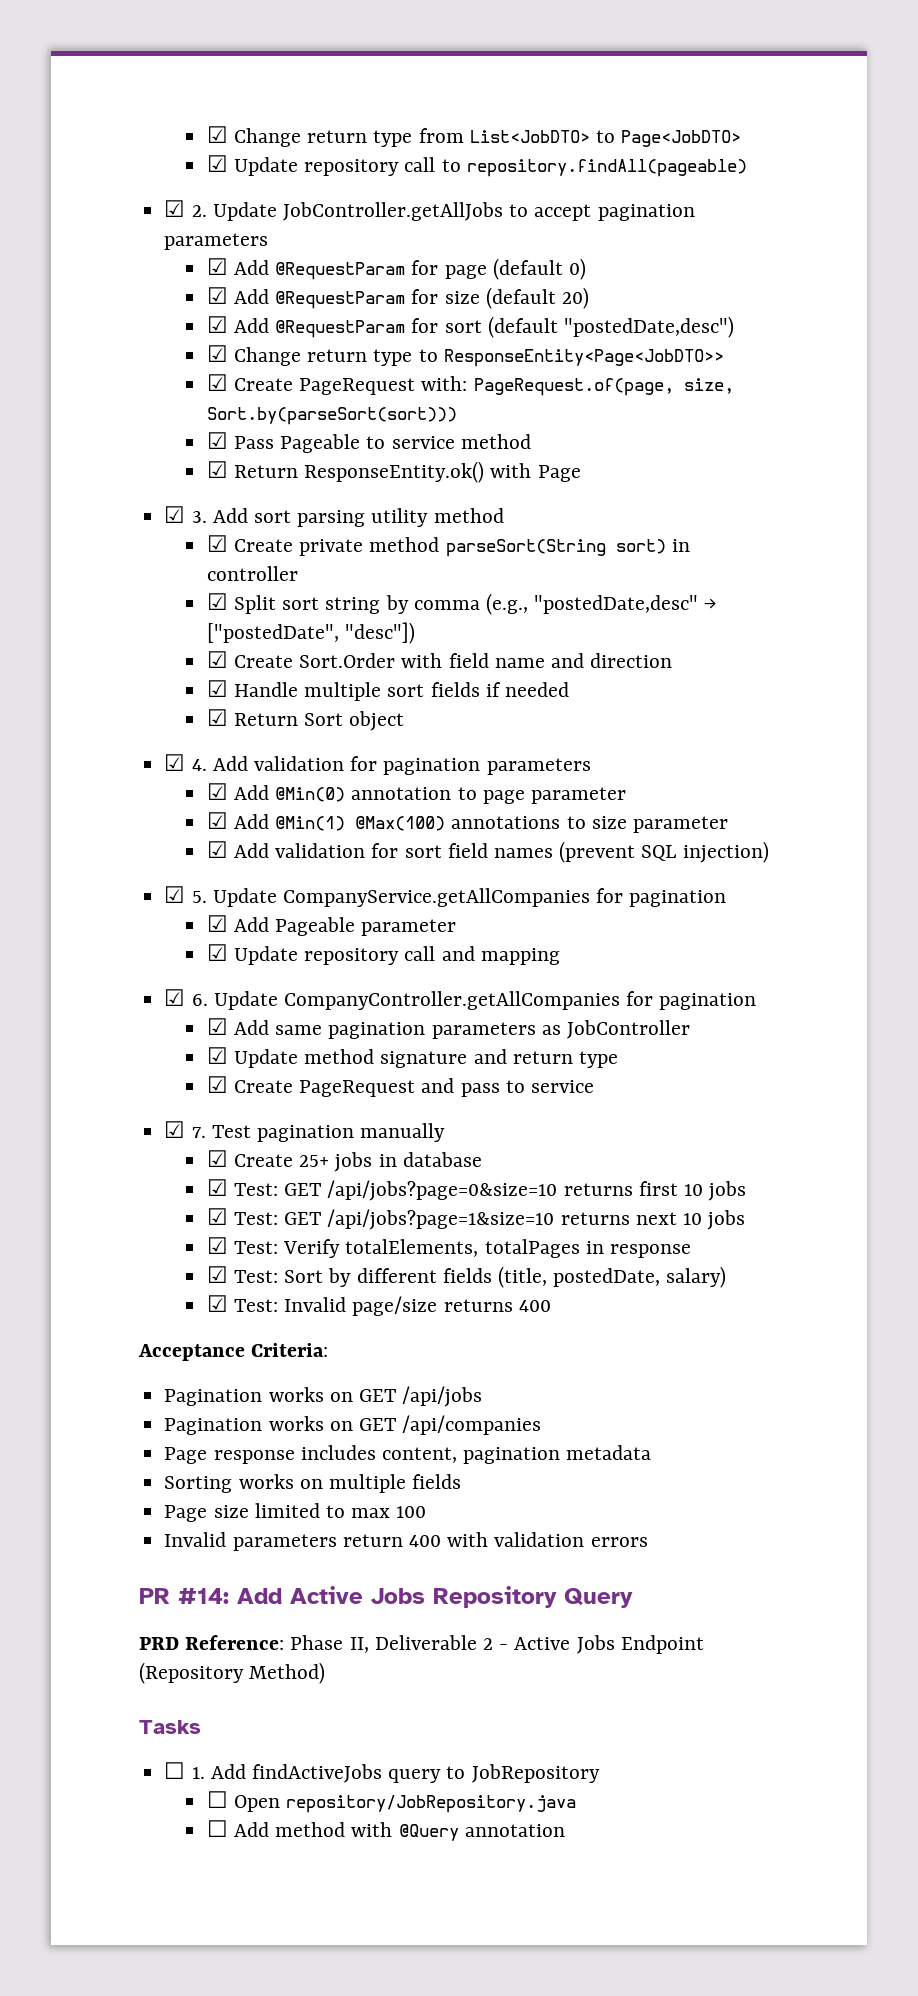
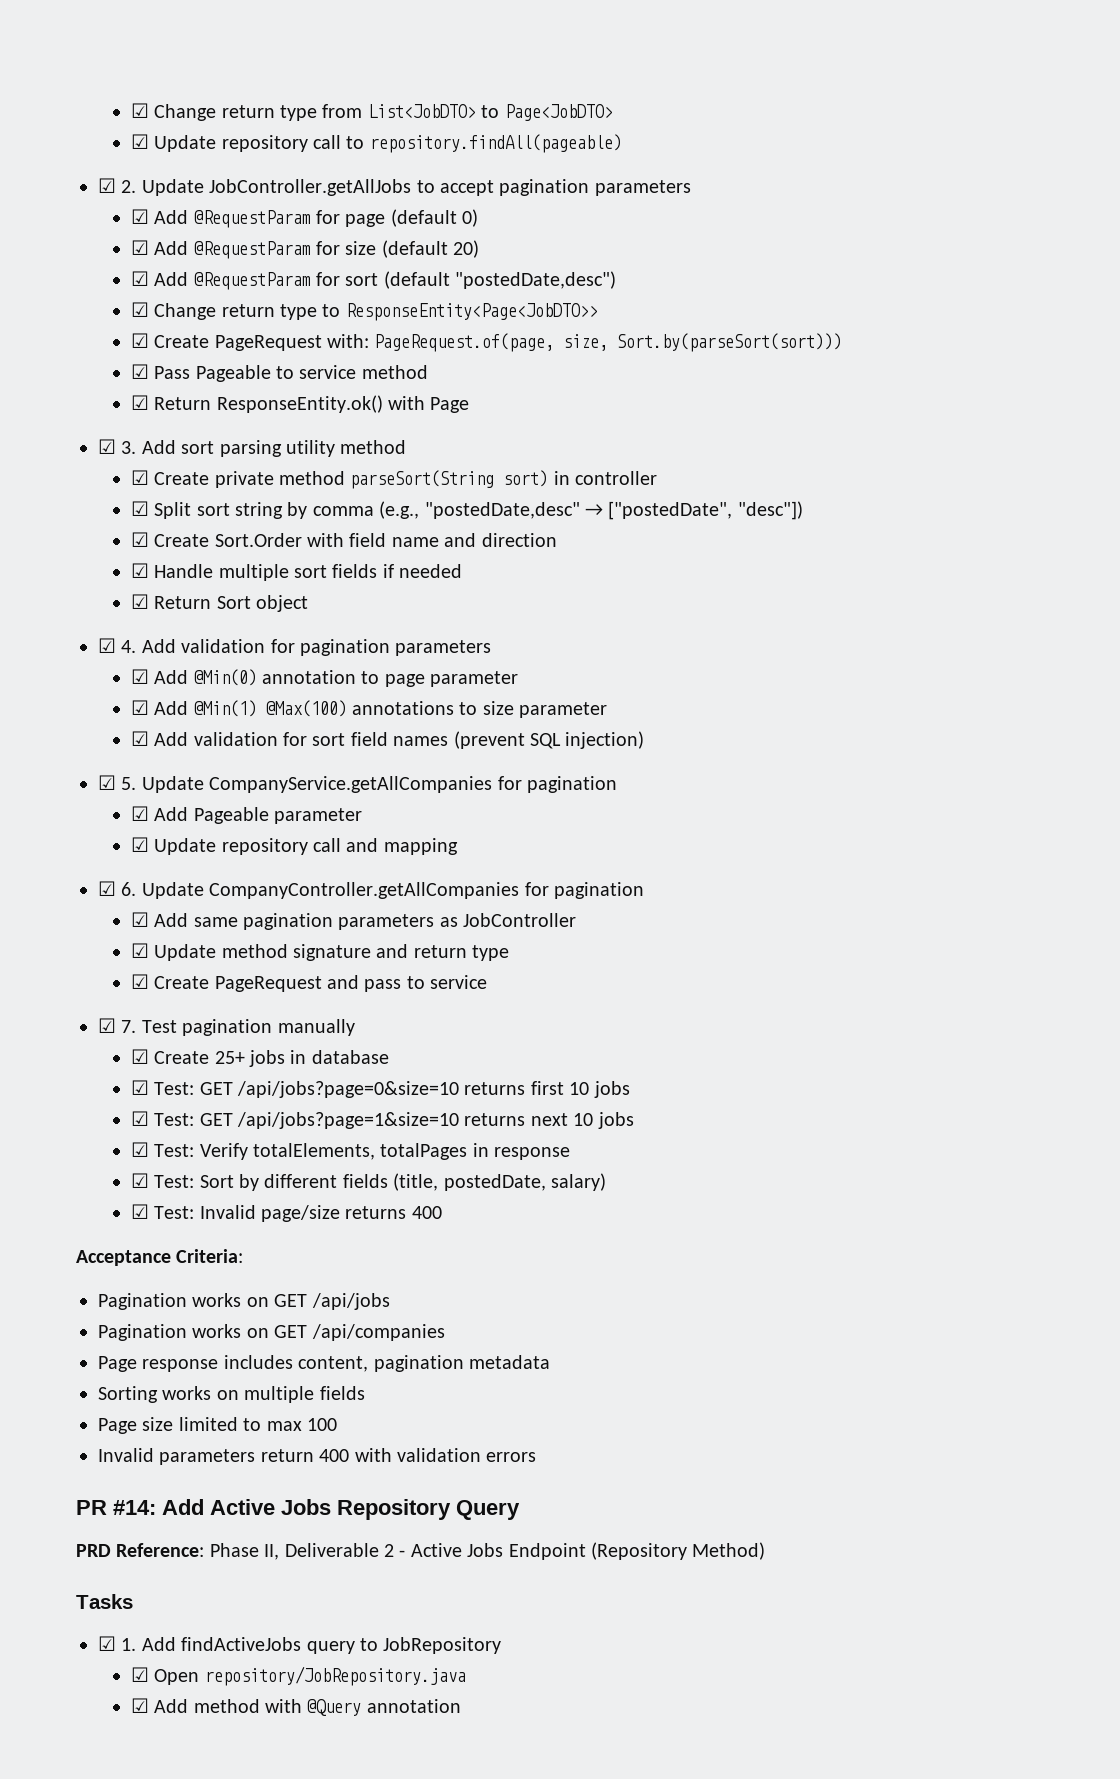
[164,1762,186,1779] ☐ -> [98,1636,116,1651] ☑
[206,1791,228,1808] ☐ -> [130,1667,149,1682] ☑
[206,1820,228,1837] ☐ -> [130,1698,149,1713] ☑

